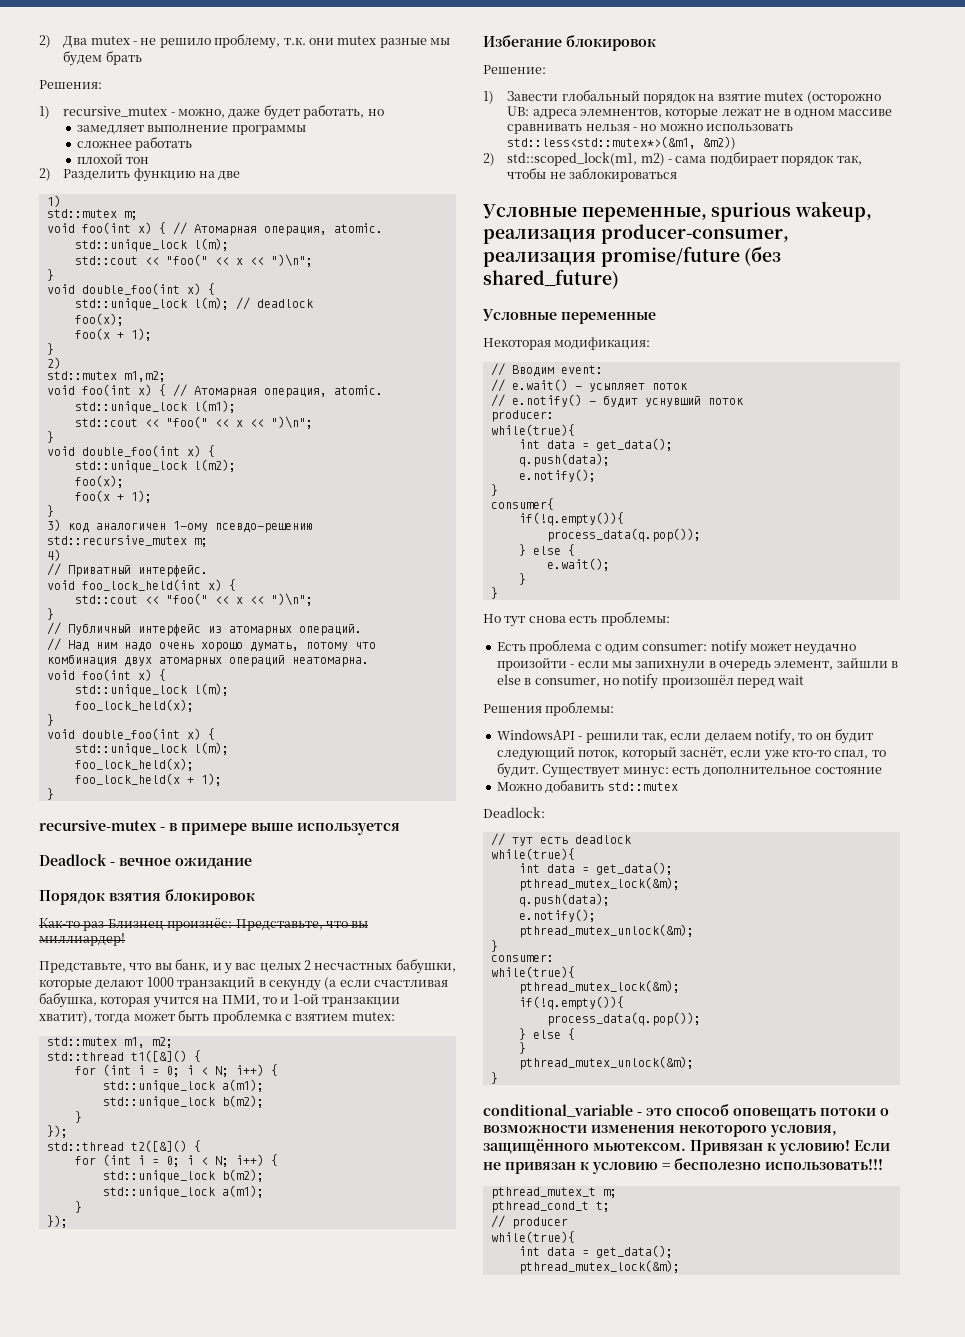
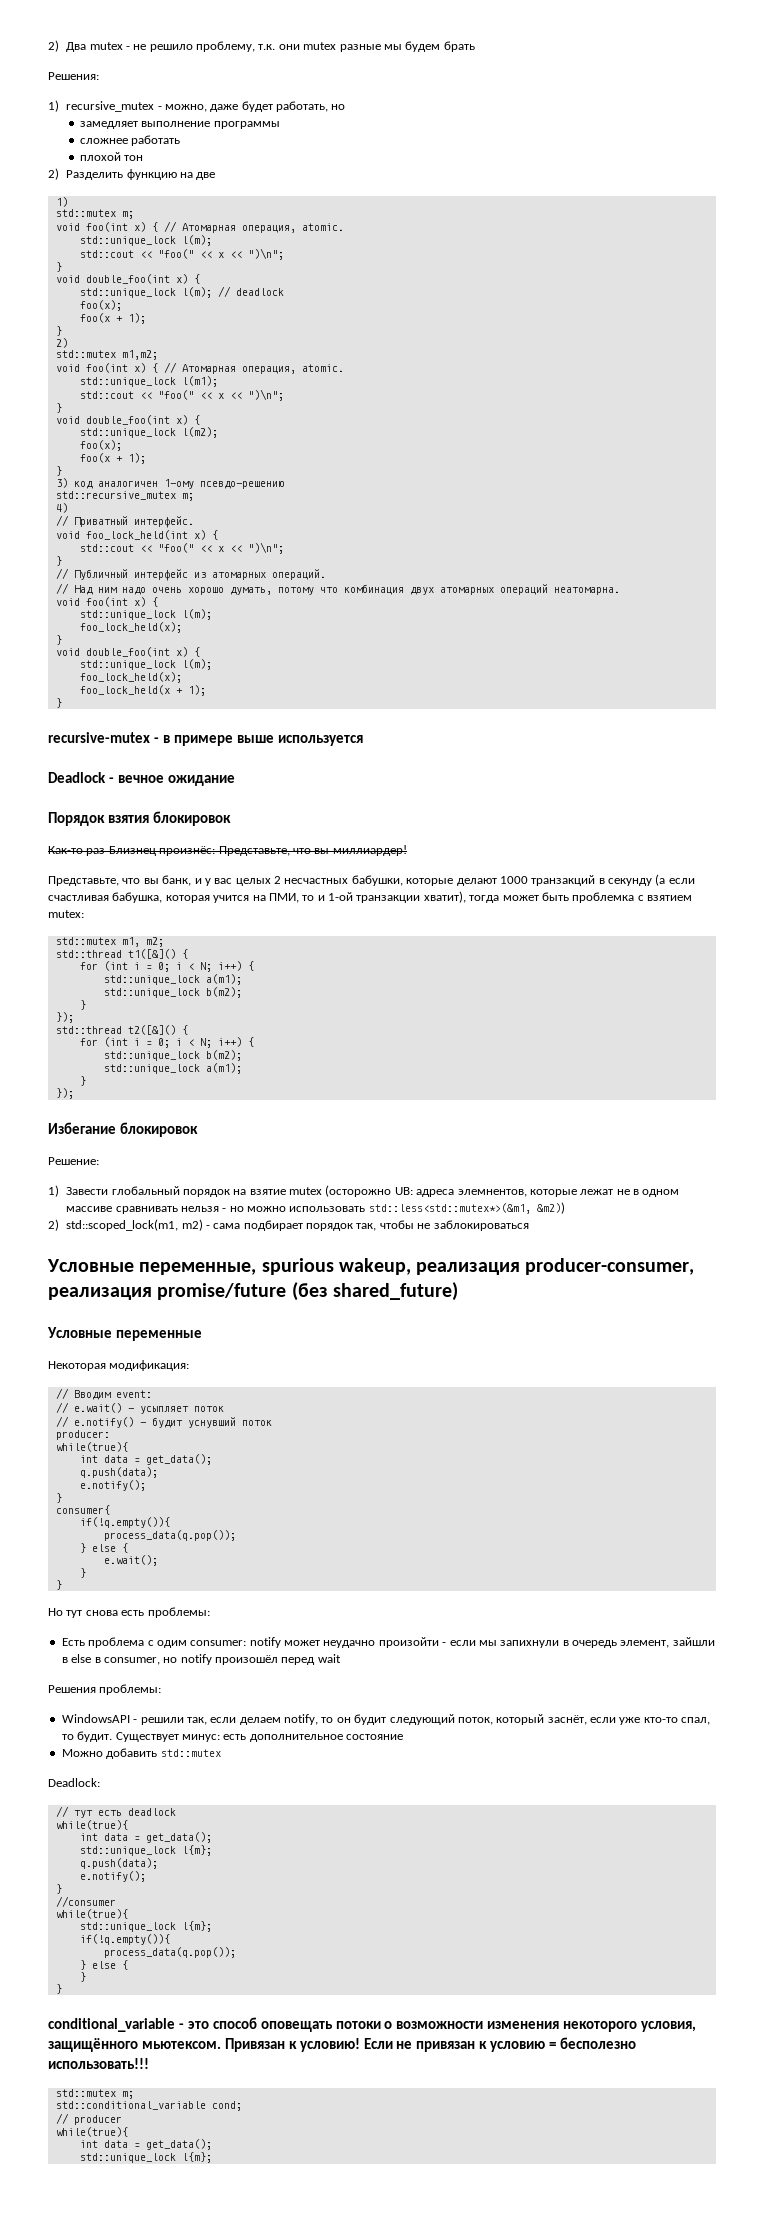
[518,877,680,891] [518,893,610,907] [518,909,596,922] [518,924,694,938] [490,940,498,952] [490,954,554,962] [490,966,575,978] [518,980,680,994] pthread_mutex_lock(&m); // q.push(data); // e.notify(); // pthread_mutex_unlock(&m); // } // consumer: // while(true){ // pthread_mutex_lock(&m); -> [79,1845,212,1856] [79,1858,158,1869] [79,1871,146,1882] [55,1884,62,1894] [55,1896,116,1907] [55,1909,128,1919] [79,1921,212,1932] std::unique_lock l{m}; // q.push(data); // e.notify(); // } // //consumer // while(true){ // std::unique_lock l{m};
[518,1056,694,1070] // pthread_mutex_unlock(&m); -> (86, 1977) none
[490,1187,617,1199] [490,1201,610,1213] pthread_mutex_t m; // pthread_cond_t t; -> [55,2089,134,2099] [55,2101,242,2111] std::mutex m; // std::conditional_variable cond;
[518,1260,680,1274] pthread_mutex_lock(&m); -> [79,2152,212,2163] std::unique_lock l{m};

